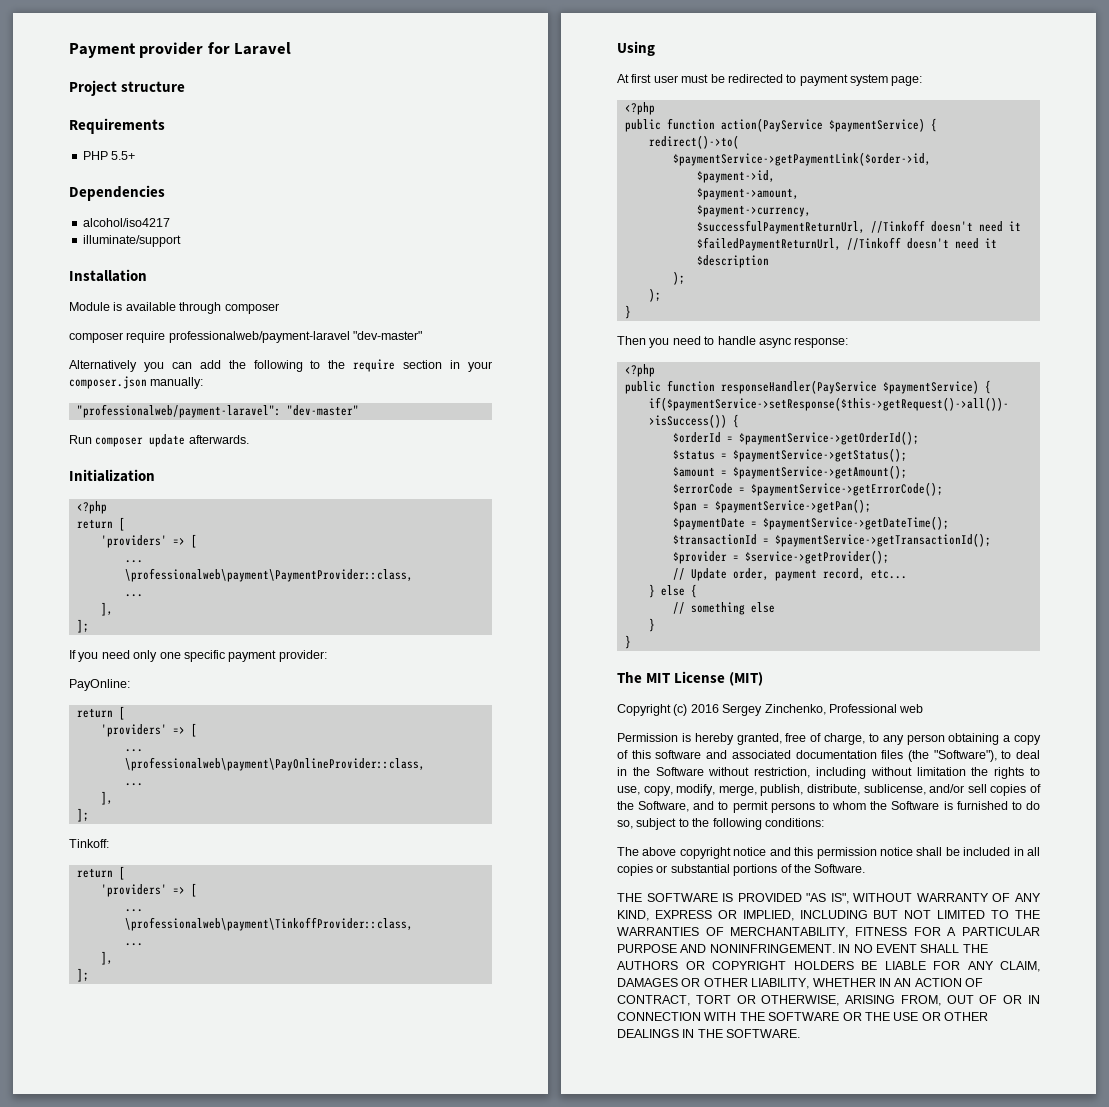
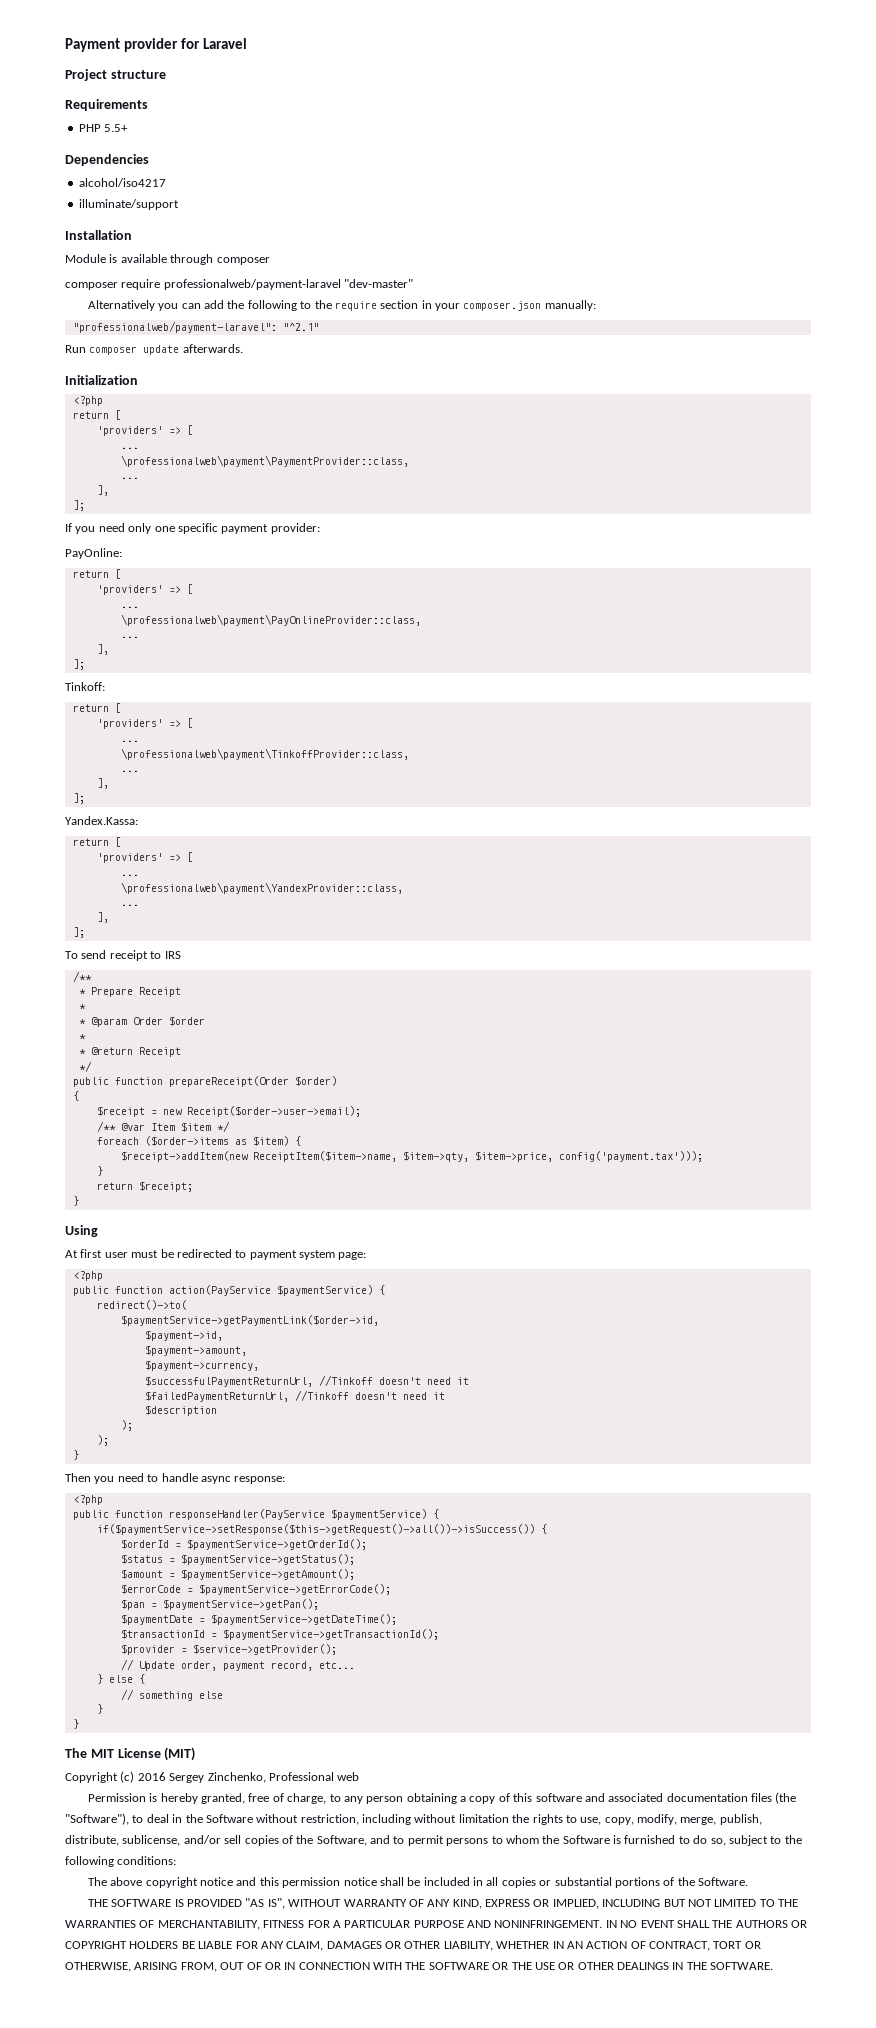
[286,405,359,416] "dev-master" -> [282,323,319,331] "^2.1"
(89, 975) none -> [65,816,138,825] [72,837,121,847] [96,852,193,863] [120,874,139,876] [120,882,403,894] [120,904,139,906] [96,912,109,923] [72,927,85,938] [65,950,181,961] [72,971,92,982] [78,987,181,997] [78,1004,86,1010] [78,1016,205,1027] [78,1034,86,1040] [78,1047,181,1057] [78,1061,92,1072] [72,1076,337,1087] [72,1091,79,1101] [96,1106,361,1117] [96,1121,230,1132] [96,1136,301,1146] [120,1151,703,1162] [96,1166,103,1176] [96,1181,193,1192] [72,1196,79,1206] // Yandex.Kassa: // return [ // 'providers' => [ // ... // \professionalweb\payment\YandexProvider::class, // ... // ], // ]; // To send receipt to IRS // /** // * Prepare Receipt // * // * @param Order $order // * // * @return Receipt // */ // public function prepareReceipt(Order $order) // { // $receipt = new Receipt($order->user->email); // /** @var Item $item */ // foreach ($order->items as $item) { // $receipt->addItem(new ReceiptItem($item->name, $item->qty, $item->price, config('payment.tax'))); // } // return $receipt; // }

